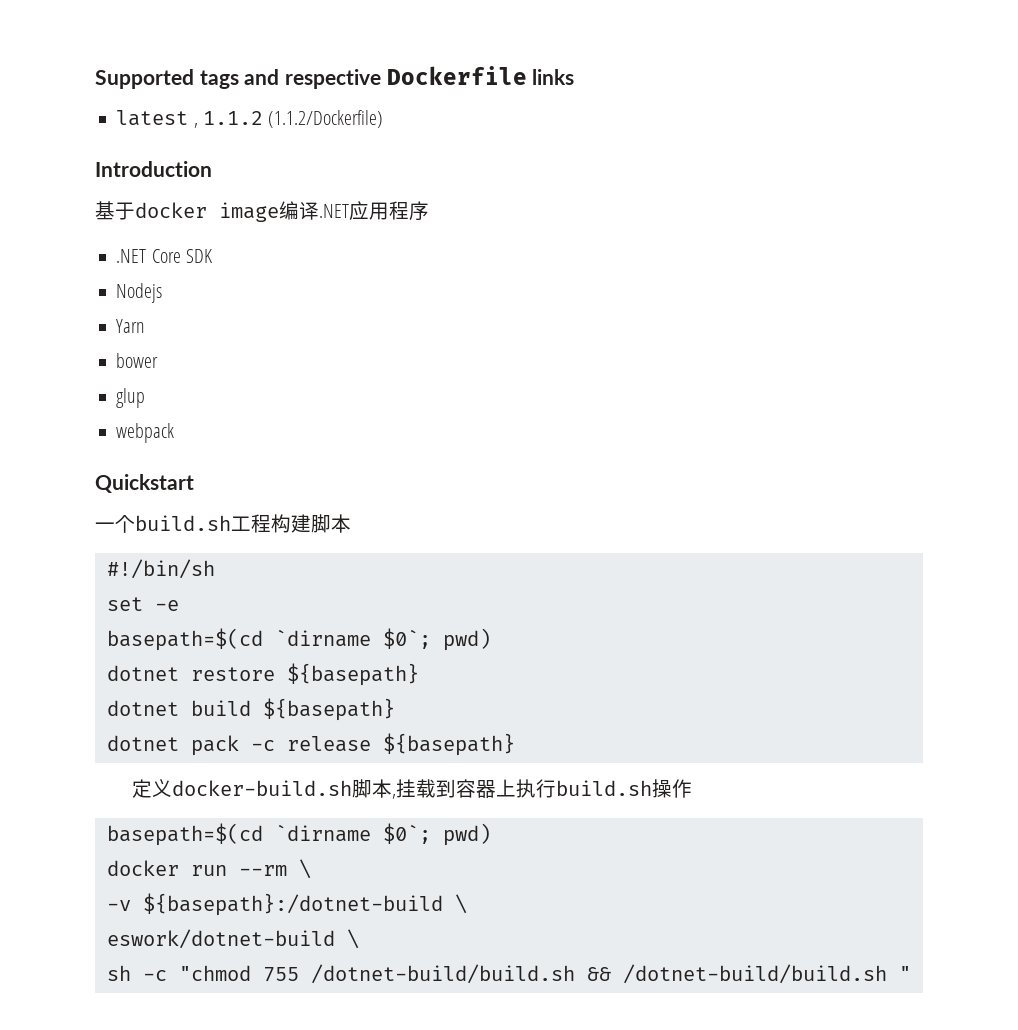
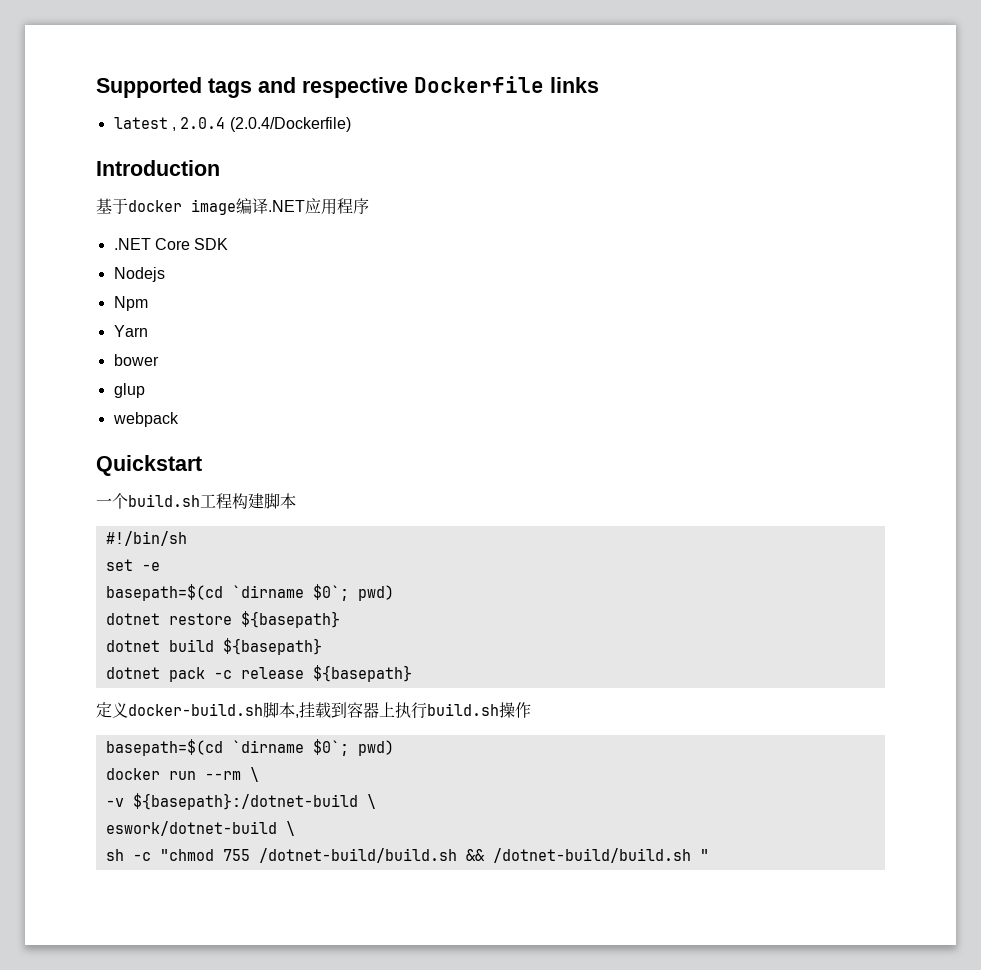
[202,110,384,128] 1.1.2 (1.1.2/Dockerfile) -> [180,117,351,132] 2.0.4 (2.0.4/Dockerfile)
(163, 293) none -> [113,296,148,311] // Npm

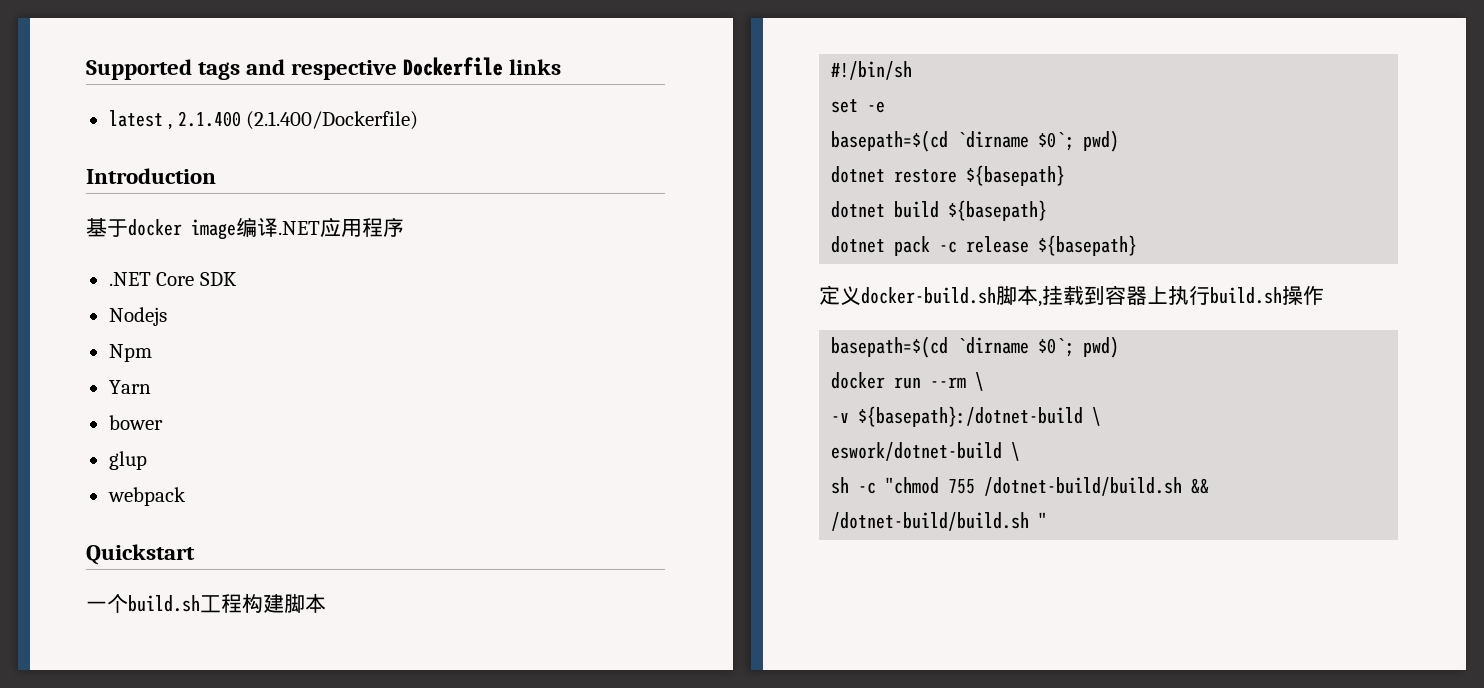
[180,117,351,132] 2.0.4 (2.0.4/Dockerfile) -> [177,111,419,130] 2.1.400 (2.1.400/Dockerfile)

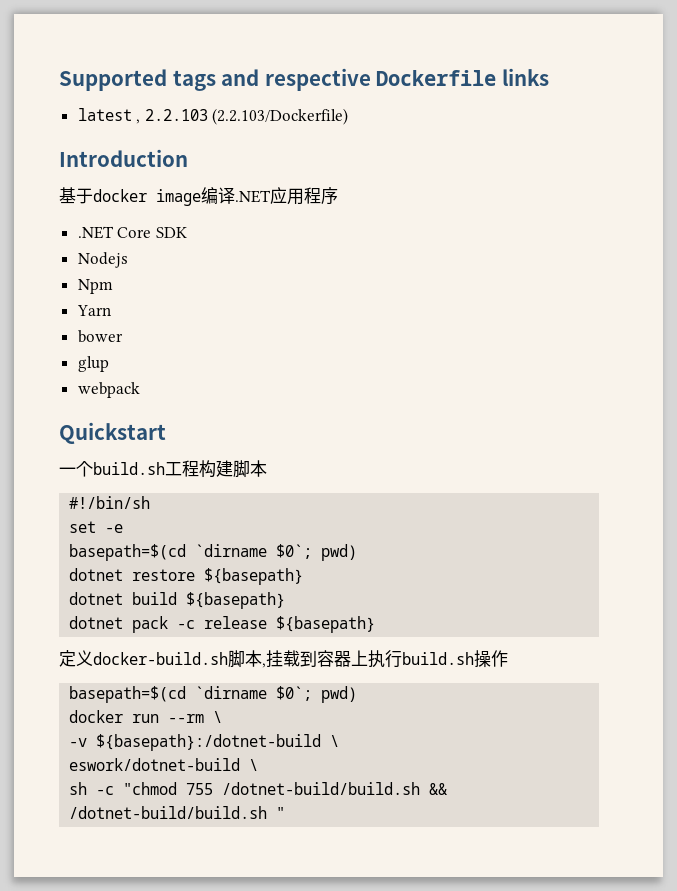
[177,111,419,130] 2.1.400 (2.1.400/Dockerfile) -> [144,108,349,125] 2.2.103 (2.2.103/Dockerfile)

